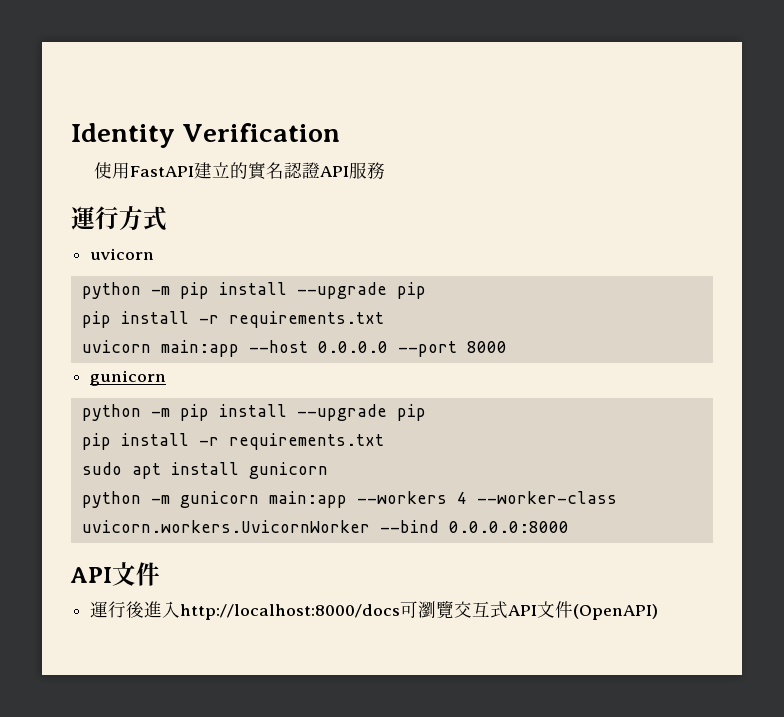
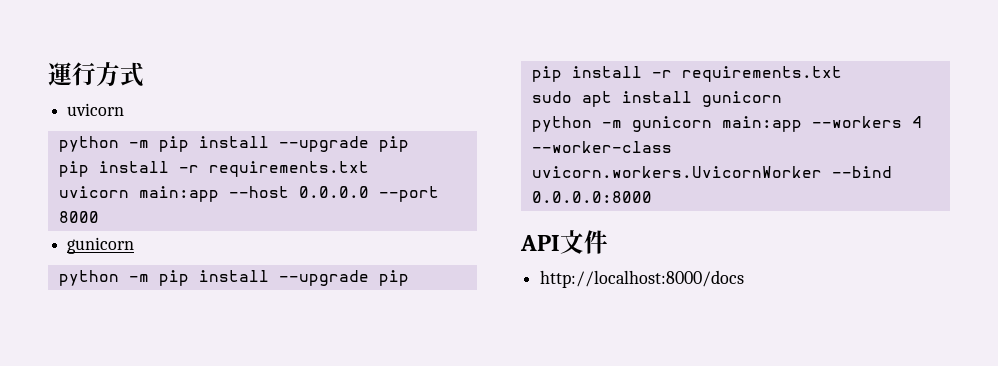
[71,123,341,148] [93,162,385,180] Identity Verification // 使用FastAPI建立的實名認證API服務 // -> (48, 74) none
[90,601,659,620] 運行後進入http://localhost:8000/docs可瀏覽交互式API文件(OpenAPI) -> [540,270,745,288] http://localhost:8000/docs

